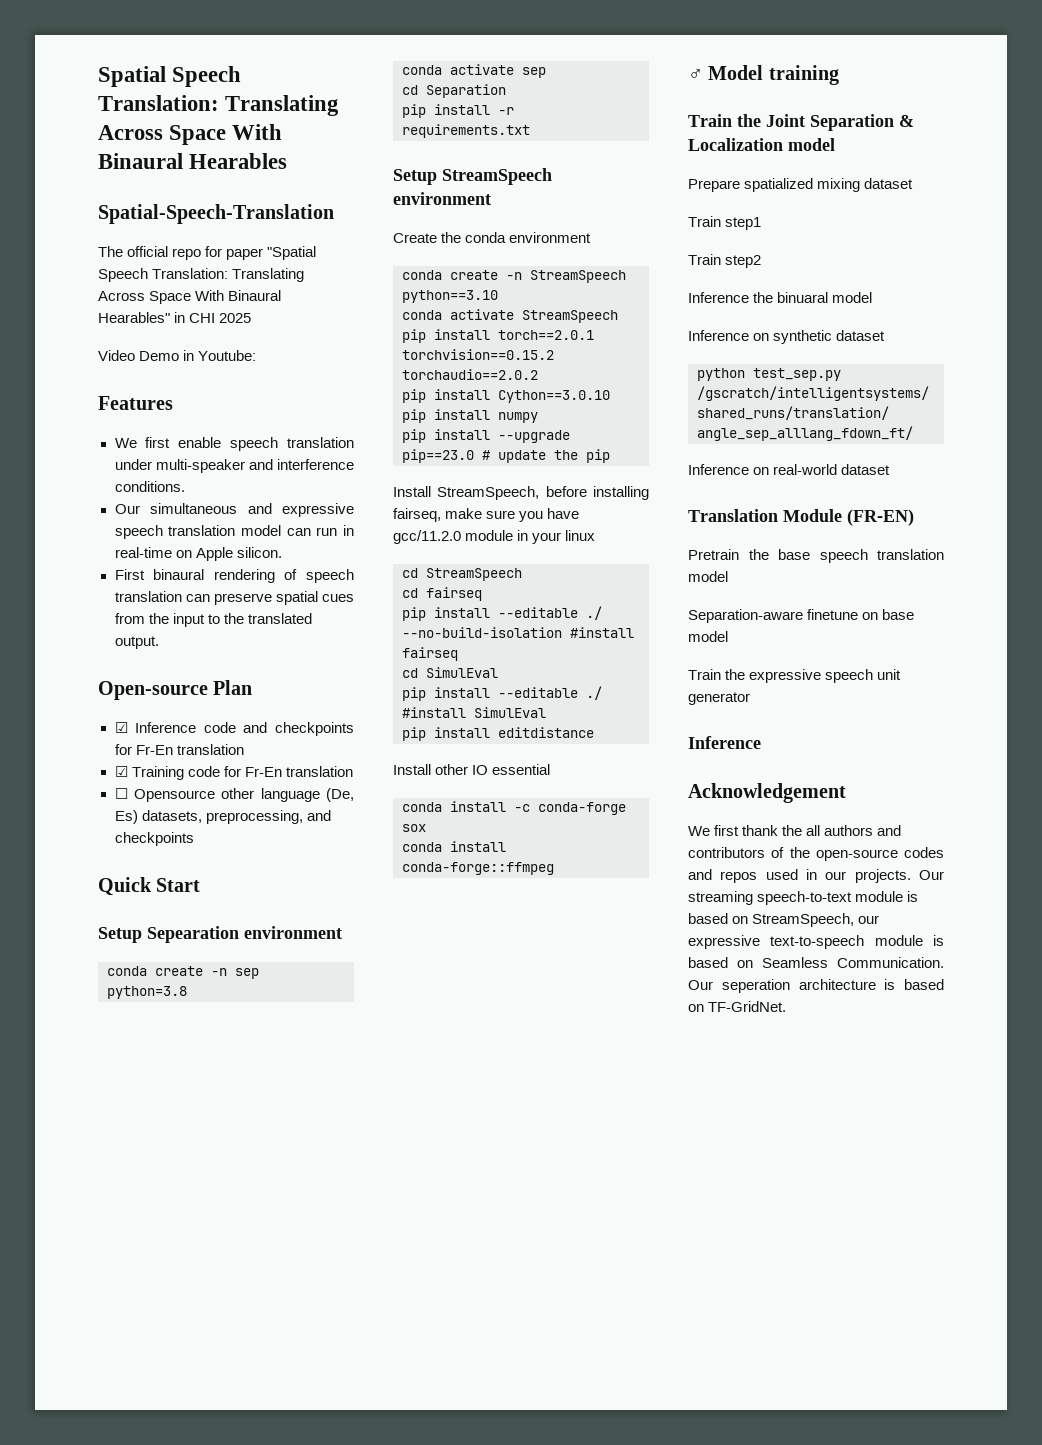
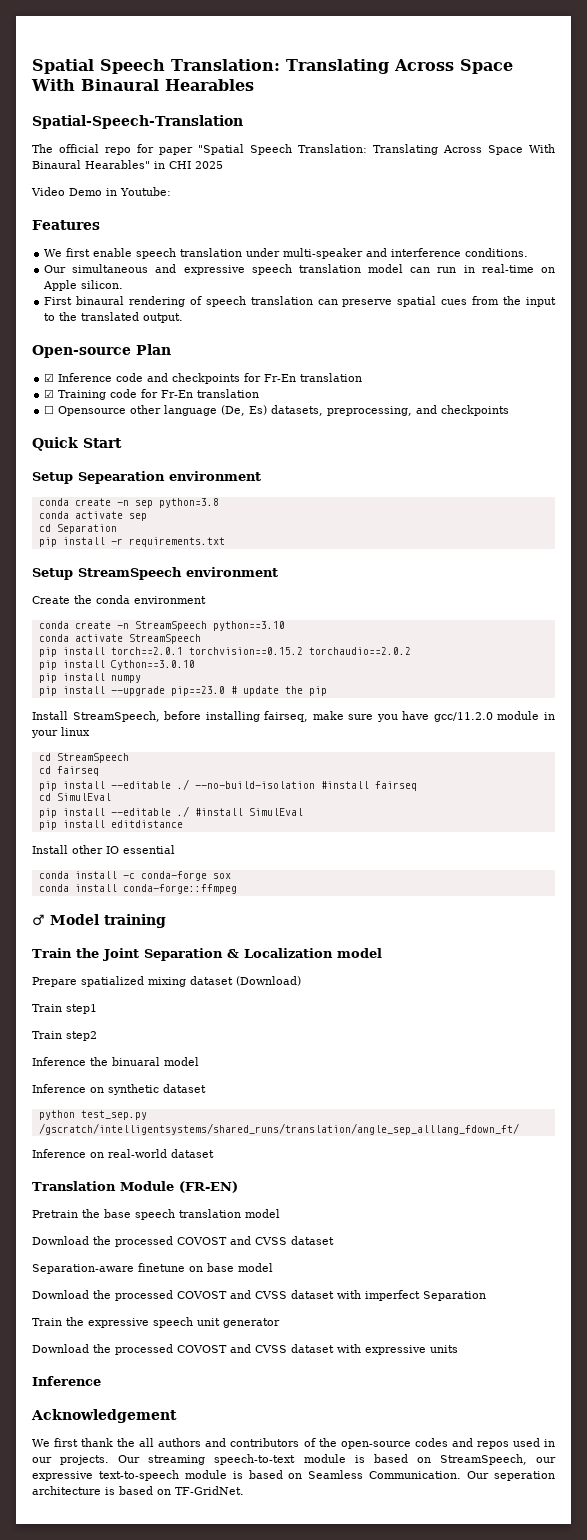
(914, 183) none -> [236,976,301,986] (Download)
(728, 576) none -> [32,1236,334,1247] // Download the processed COVOST and CVSS dataset
(728, 636) none -> [32,1290,486,1301] // Download the processed COVOST and CVSS dataset with imperfect Separation
(750, 698) none -> [32,1344,458,1355] // Download the processed COVOST and CVSS dataset with expressive units

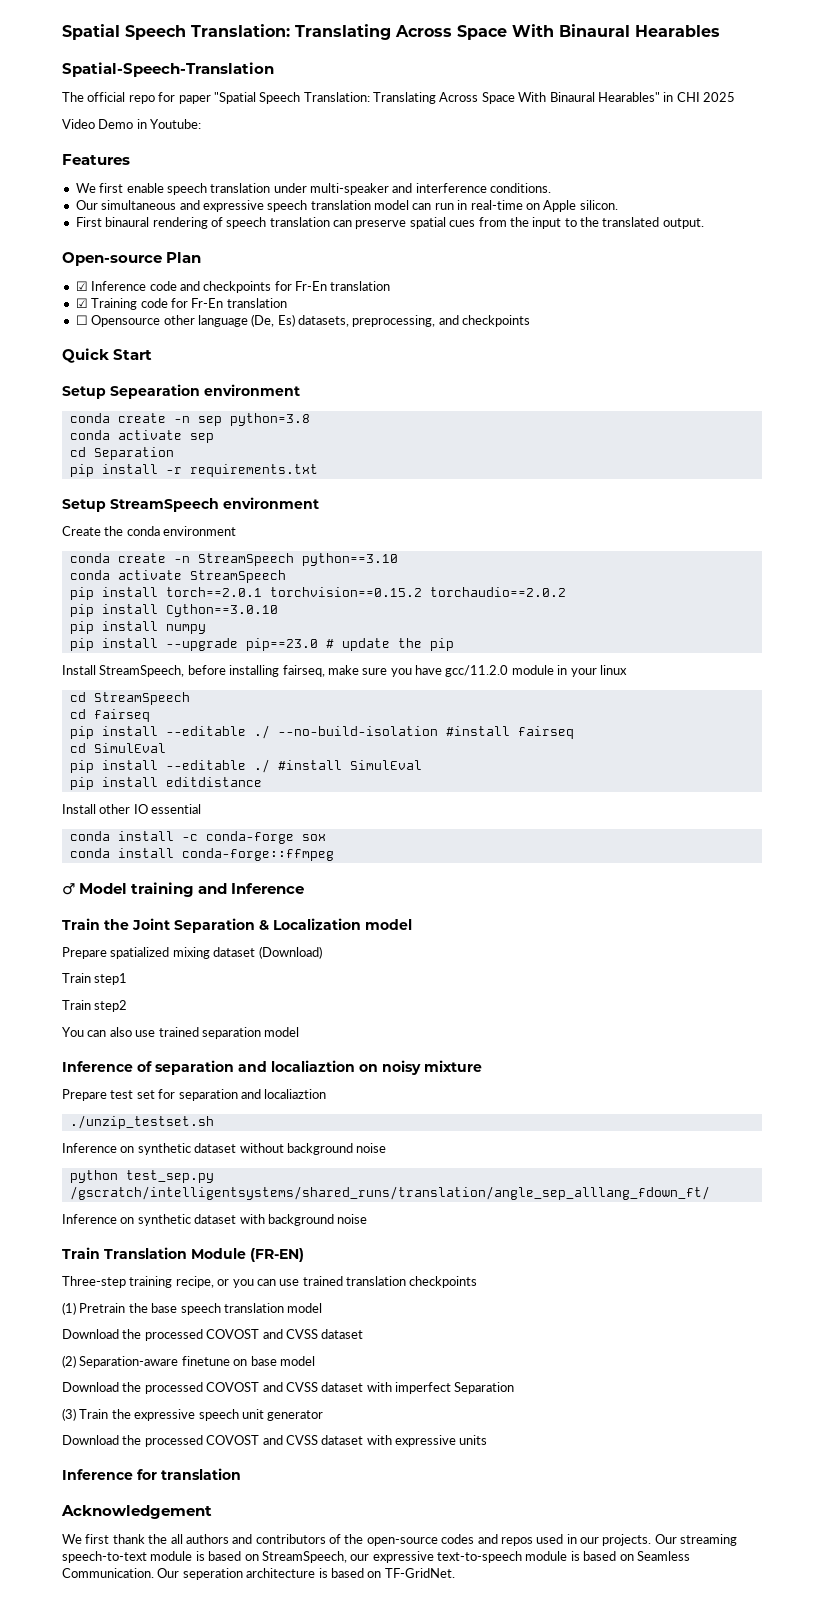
(166, 921) none -> [198,883,305,894] and Inference
[32,1057,199,1066] [32,1084,206,1095] Inference the binuaral model // Inference on synthetic dataset -> [62,1027,300,1039] [62,1060,482,1075] [62,1089,327,1101] [69,1115,214,1129] [62,1143,387,1155] You can also use trained separation model // Inference of separation and localiaztion on noisy mixture // Prepare test set for separation and localiaztion // ./unzip_testset.sh // Inference on synthetic dataset without background noise
[108,1149,214,1158] real-world dataset // -> [137,1214,368,1226] [62,1247,100,1259] synthetic dataset with background noise // Train
(238, 1187) none -> [62,1276,478,1288] [62,1302,76,1315] Three-step training recipe, or you can use trained translation checkpoints // (1)
(334, 1240) none -> [62,1355,76,1368] (2)
(486, 1296) none -> [62,1408,76,1421] (3)
(101, 1381) none -> [137,1468,241,1480] for translation

